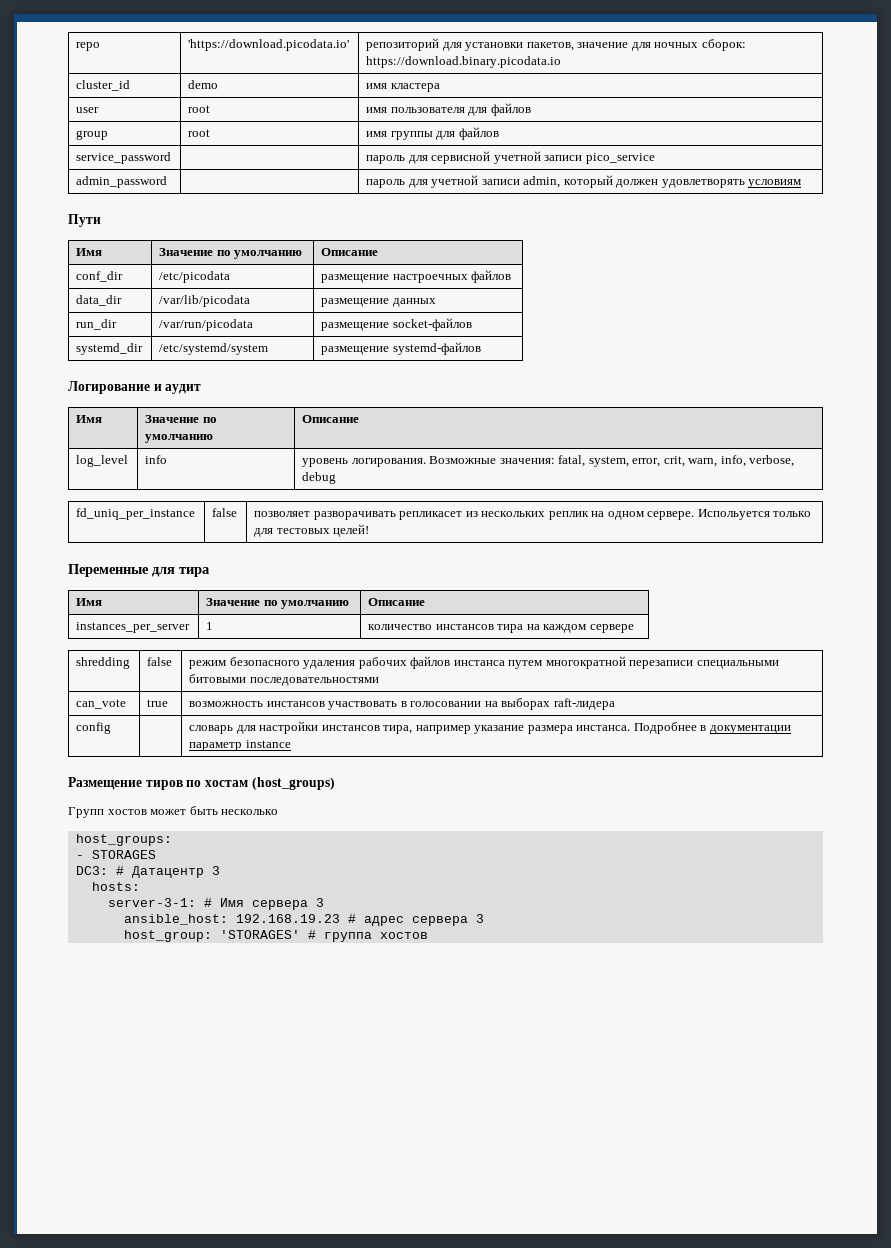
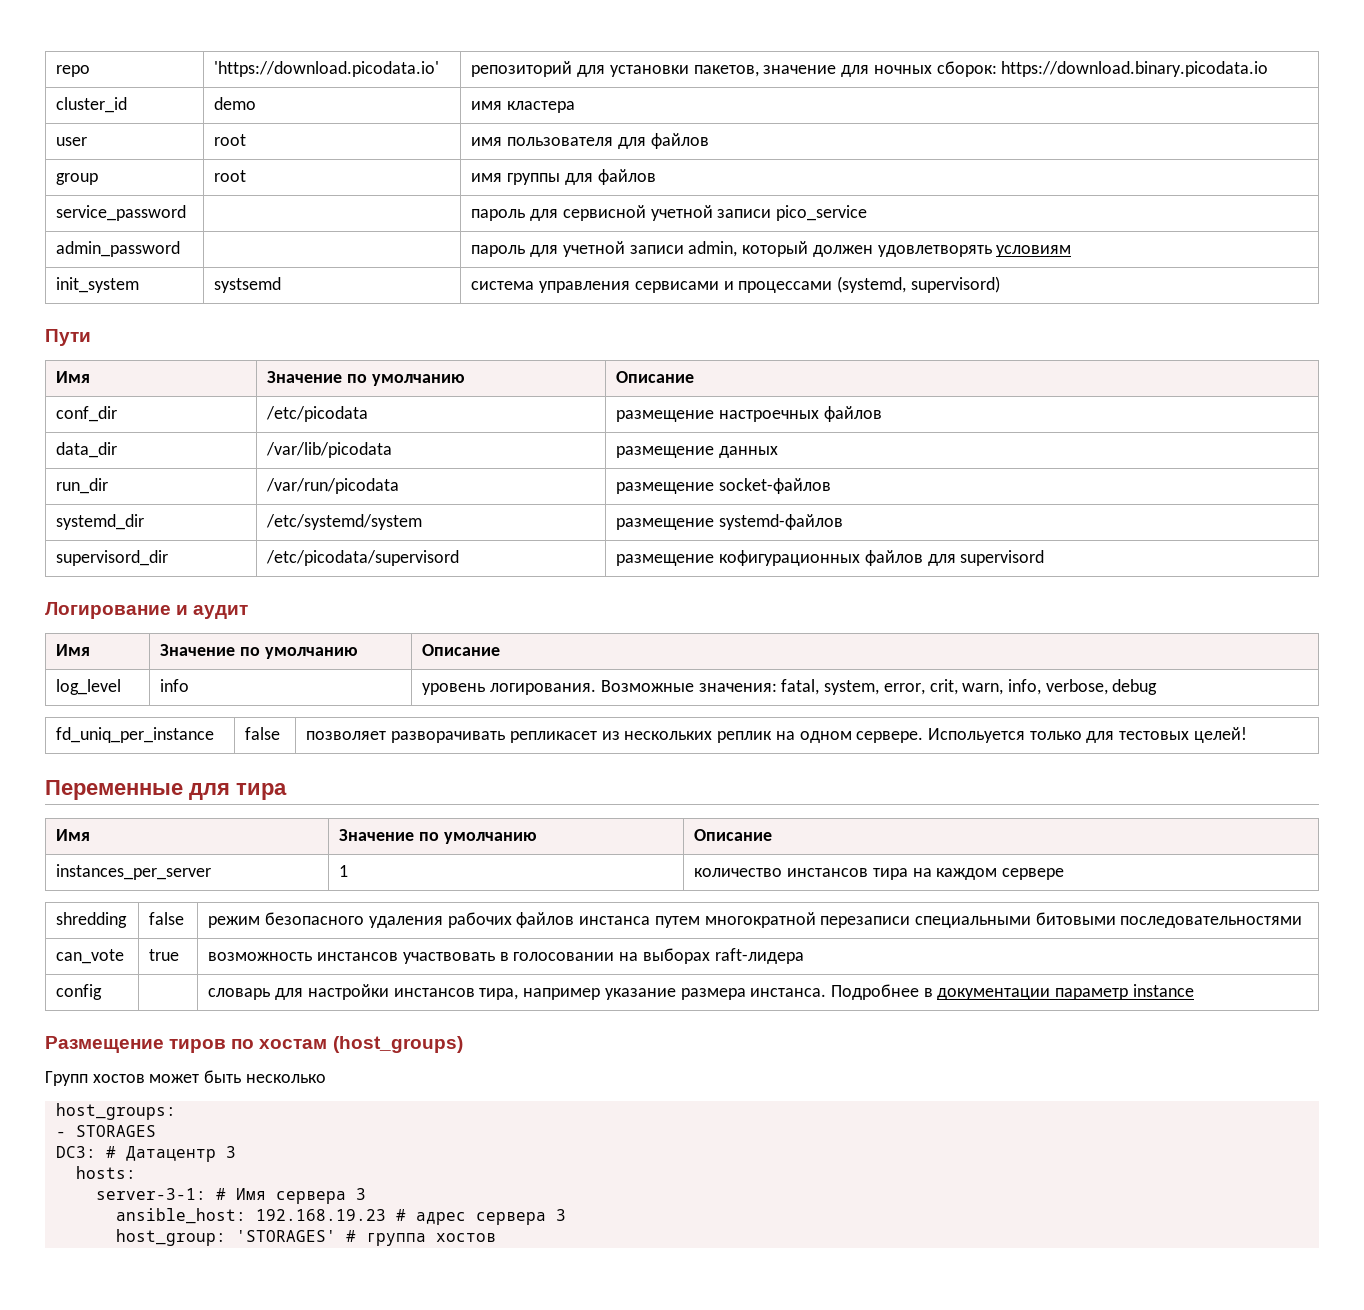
(802, 183) none -> [56,277,140,293] [214,277,282,293] [471,276,1000,293] // init_system | systsemd | система управления сервисами и процессами (systemd, supervisord)
(481, 348) none -> [56,550,169,566] [266,550,460,566] [616,550,1045,566] // supervisord_dir | /etc/picodata/supervisord | размещение кофигурационных файлов для supervisord

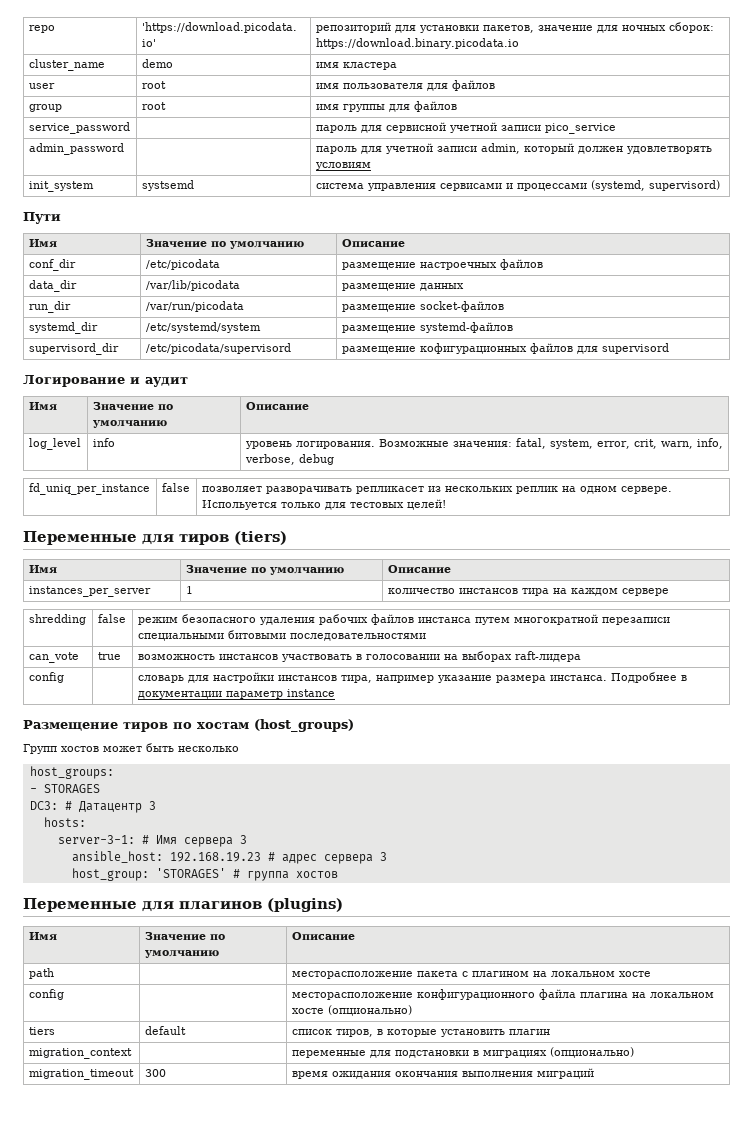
[56,97,128,113] cluster_id -> [28,59,105,71] cluster_name
[236,783,287,800] тира -> [179,531,287,545] тиров (tiers)
(496, 1237) none -> [23,898,343,912] [28,932,57,940] [144,932,225,940] [144,950,219,958] [291,932,355,940] [28,968,54,979] [291,971,651,979] [28,989,64,1000] [291,989,714,1000] [291,1005,412,1016] [28,1027,55,1035] [144,1026,186,1035] [291,1029,550,1037] [28,1048,132,1059] [291,1047,634,1058] [28,1069,134,1080] [144,1069,166,1077] [291,1068,594,1079] // Переменные для плагинов (plugins) // Имя | Значение по умолчанию | Описание // path | | месторасположение пакета с плагином на локальном хосте // config | | месторасположение конфигурационного файла плагина на локальном хосте (опционально) // tiers | default | список тиров, в которые установить плагин // migration_context | | переменные для подстановки в миграциях (опционально) // migration_timeout | 300 | время ожидания окончания выполнения миграций

